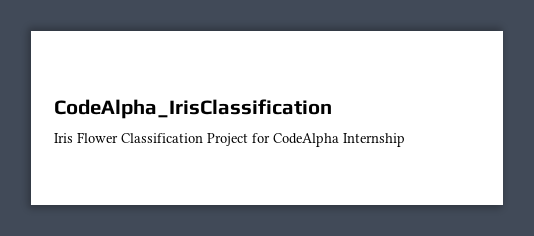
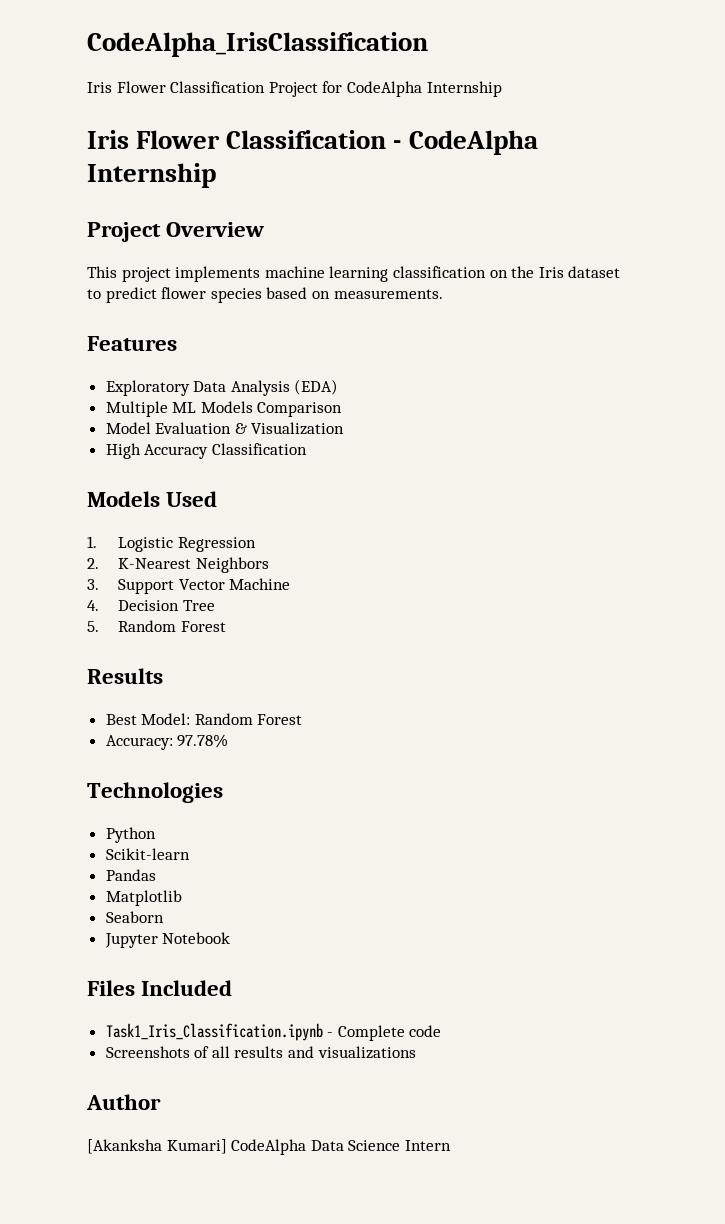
(405, 140) none -> [87,130,538,155] [87,163,216,188] [87,222,265,242] [87,266,621,282] [87,287,443,303] [87,336,177,351] [105,379,339,396] [105,401,343,417] [105,422,345,435] [105,443,307,459] [87,491,218,507] [87,536,256,552] [87,557,269,573] [87,578,291,594] [87,600,215,611] [87,620,226,632] [87,668,163,684] [105,713,303,725] [105,734,229,750] [87,782,223,803] [105,827,156,843] [105,848,190,860] [105,869,156,881] [105,890,182,906] [105,911,164,923] [104,932,231,948] [87,980,233,996] [105,1023,442,1041] [105,1046,416,1059] [86,1094,161,1110] [87,1139,451,1155] // Iris Flower Classification - CodeAlpha Internship // Project Overview // This project implements machine learning classification on the Iris dataset to predict flower species based on measurements. // Features // Exploratory Data Analysis (EDA) // Multiple ML Models Comparison // Model Evaluation & Visualization // High Accuracy Classification // Models Used // 1. Logistic Regression // 2. K-Nearest Neighbors // 3. Support Vector Machine // 4. Decision Tree // 5. Random Forest // Results // Best Model: Random Forest // Accuracy: 97.78% // Technologies // Python // Scikit-learn // Pandas // Matplotlib // Seaborn // Jupyter Notebook // Files Included // Task1_Iris_Classification.ipynb - Complete code // Screenshots of all results and visualizations // Author // [Akanksha Kumari] CodeAlpha Data Science Intern

